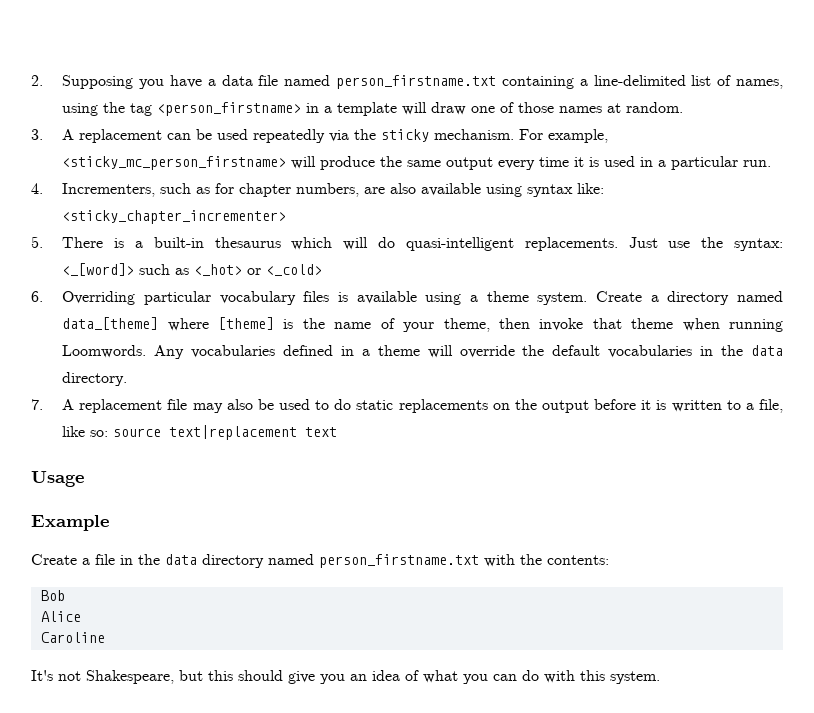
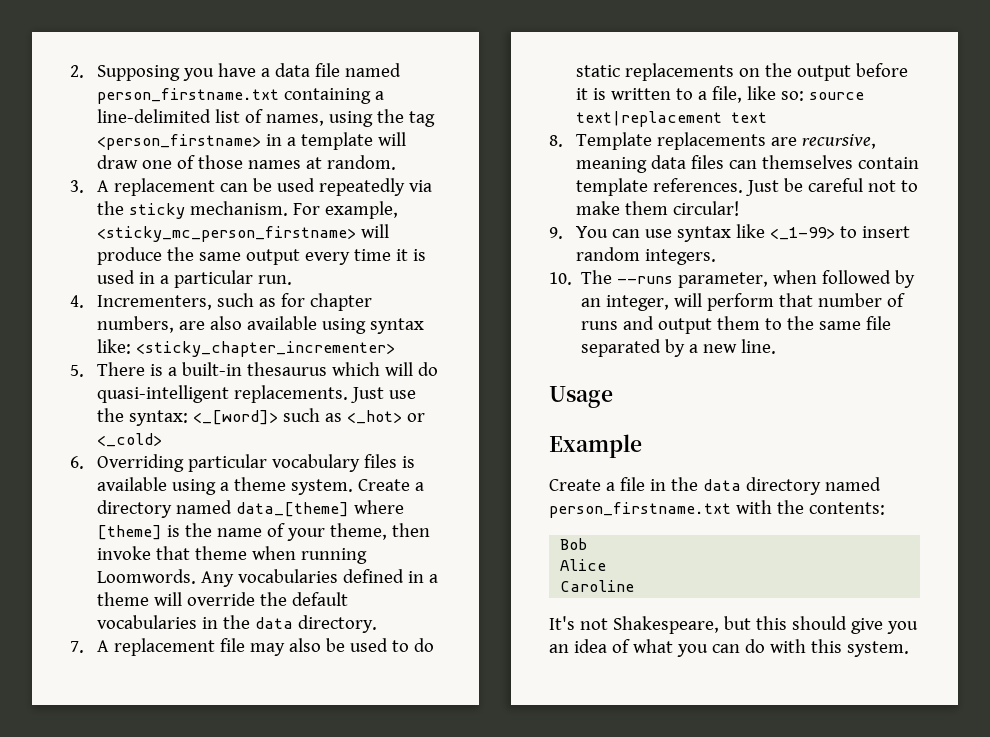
(338, 432) none -> [549,132,877,150] [576,155,920,173] [576,178,919,196] [576,201,740,216] [549,224,911,242] [576,247,717,265] [549,270,916,288] [581,293,906,311] [581,316,892,334] [581,339,777,357] // 8. Template replacements are recursive, meaning data files can themselves contain template references. Just be careful not to make them circular! // 9. You can use syntax like <_1-99> to insert random integers. // 10. The --runs parameter, when followed by an integer, will perform that number of runs and output them to the same file separated by a new line.

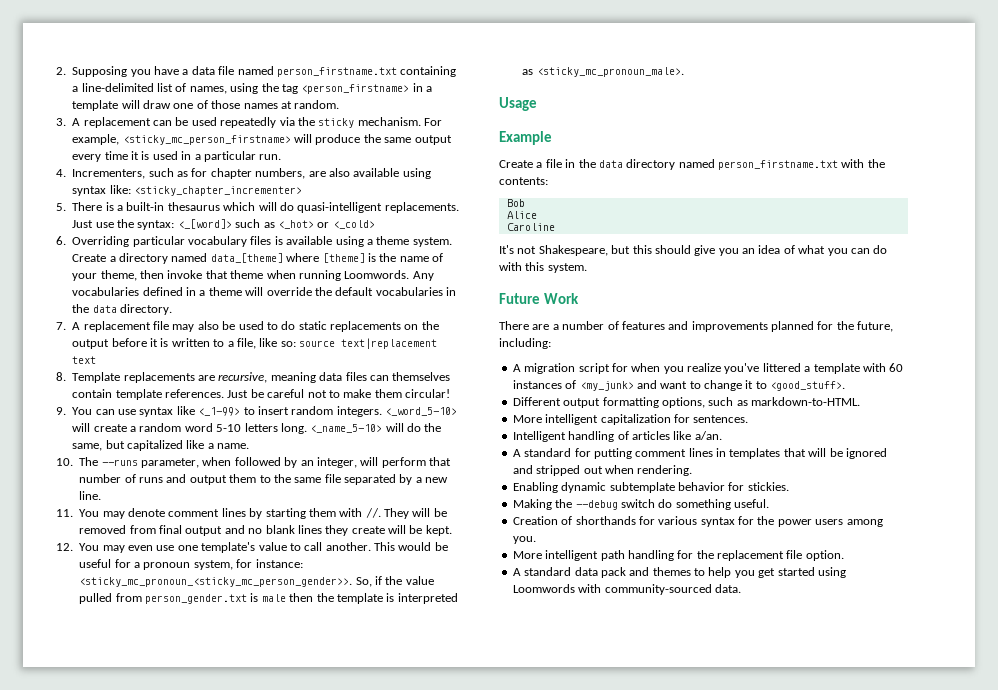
(717, 257) none -> [385,407,458,416] [72,423,442,434] [72,440,250,451] <_word_5-10> will create a random word 5-10 letters long. <_name_5-10> will do the same, but capitalized like a name.
(777, 346) none -> [56,507,447,519] [79,525,452,536] [56,542,448,553] [79,559,303,570] [79,576,434,587] [79,593,458,604] [522,67,684,77] // 11. You may denote comment lines by starting them with //. They will be removed from final output and no blank lines they create will be kept. // 12. You may even use one template's value to call another. This would be useful for a pronoun system, for instance: <sticky_mc_pronoun_<sticky_mc_person_gender>>. So, if the value pulled from person_gender.txt is male then the template is interpreted as <sticky_mc_pronoun_male>.
(909, 649) none -> [499,293,579,304] [499,321,894,332] [499,338,551,349] [512,363,904,374] [512,380,846,391] [512,397,860,408] [512,414,749,425] [512,431,722,442] [512,448,887,459] [512,465,693,476] [512,482,789,493] [512,499,769,510] [512,516,883,527] [512,536,536,544] [512,550,844,561] [512,567,846,578] [512,584,741,595] // Future Work // There are a number of features and improvements planned for the future, including: // A migration script for when you realize you've littered a template with 60 instances of <my_junk> and want to change it to <good_stuff>. // Different output formatting options, such as markdown-to-HTML. // More intelligent capitalization for sentences. // Intelligent handling of articles like a/an. // A standard for putting comment lines in templates that will be ignored and stripped out when rendering. // Enabling dynamic subtemplate behavior for stickies. // Making the --debug switch do something useful. // Creation of shorthands for various syntax for the power users among you. // More intelligent path handling for the replacement file option. // A standard data pack and themes to help you get started using Loomwords with community-sourced data.

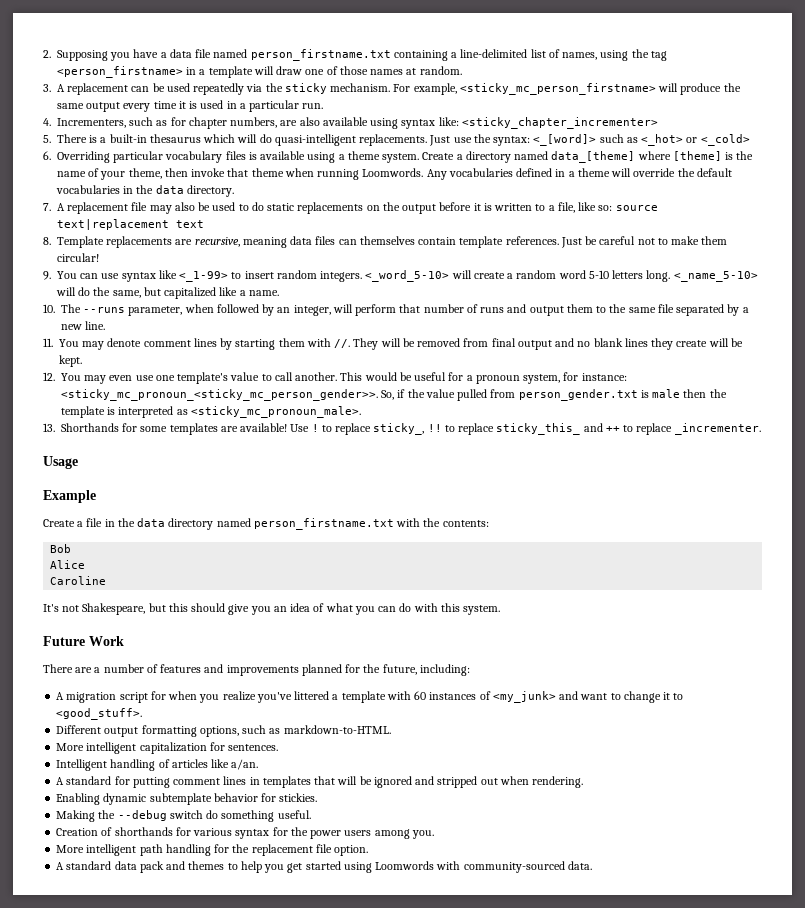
(684, 72) none -> [43,423,761,435] // 13. Shorthands for some templates are available! Use ! to replace sticky_, !! to replace sticky_this_ and ++ to replace _incrementer.

